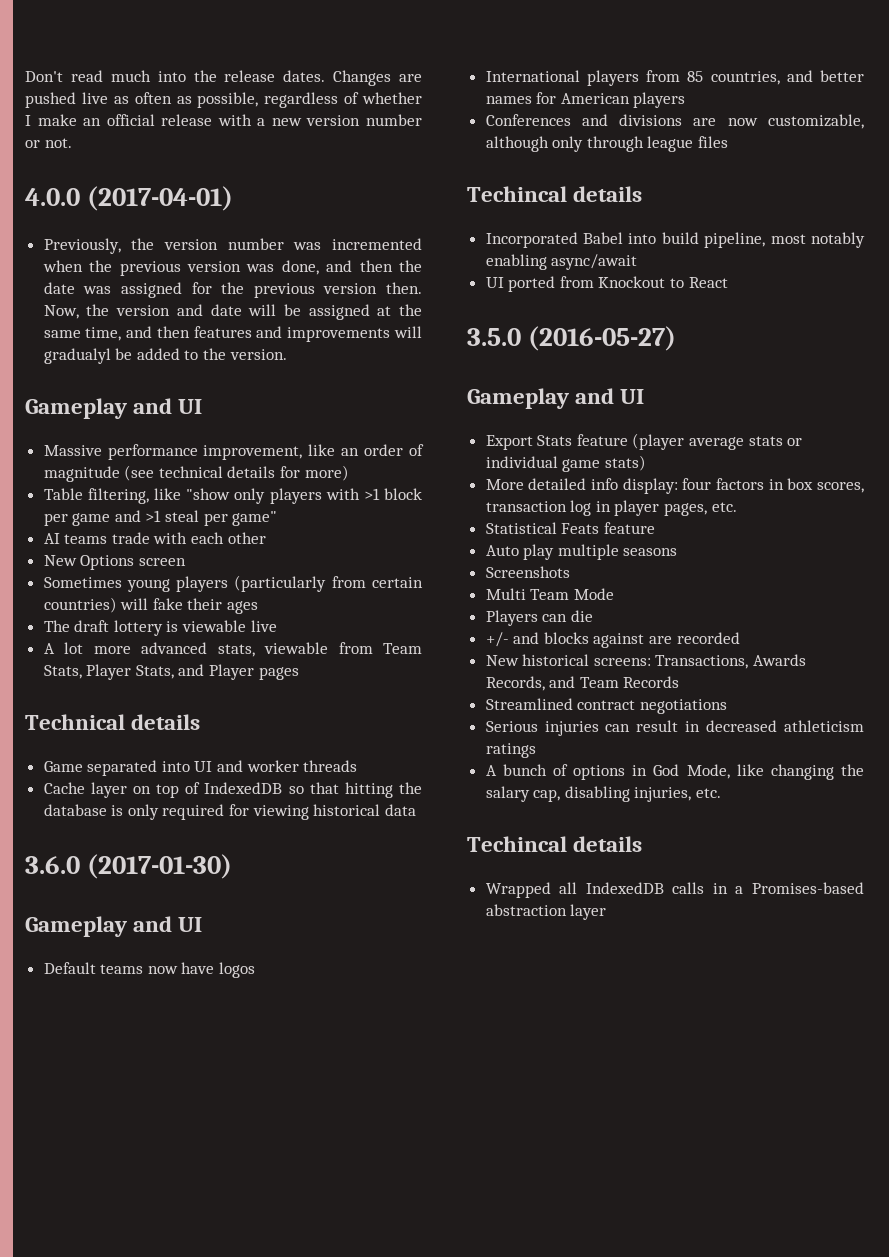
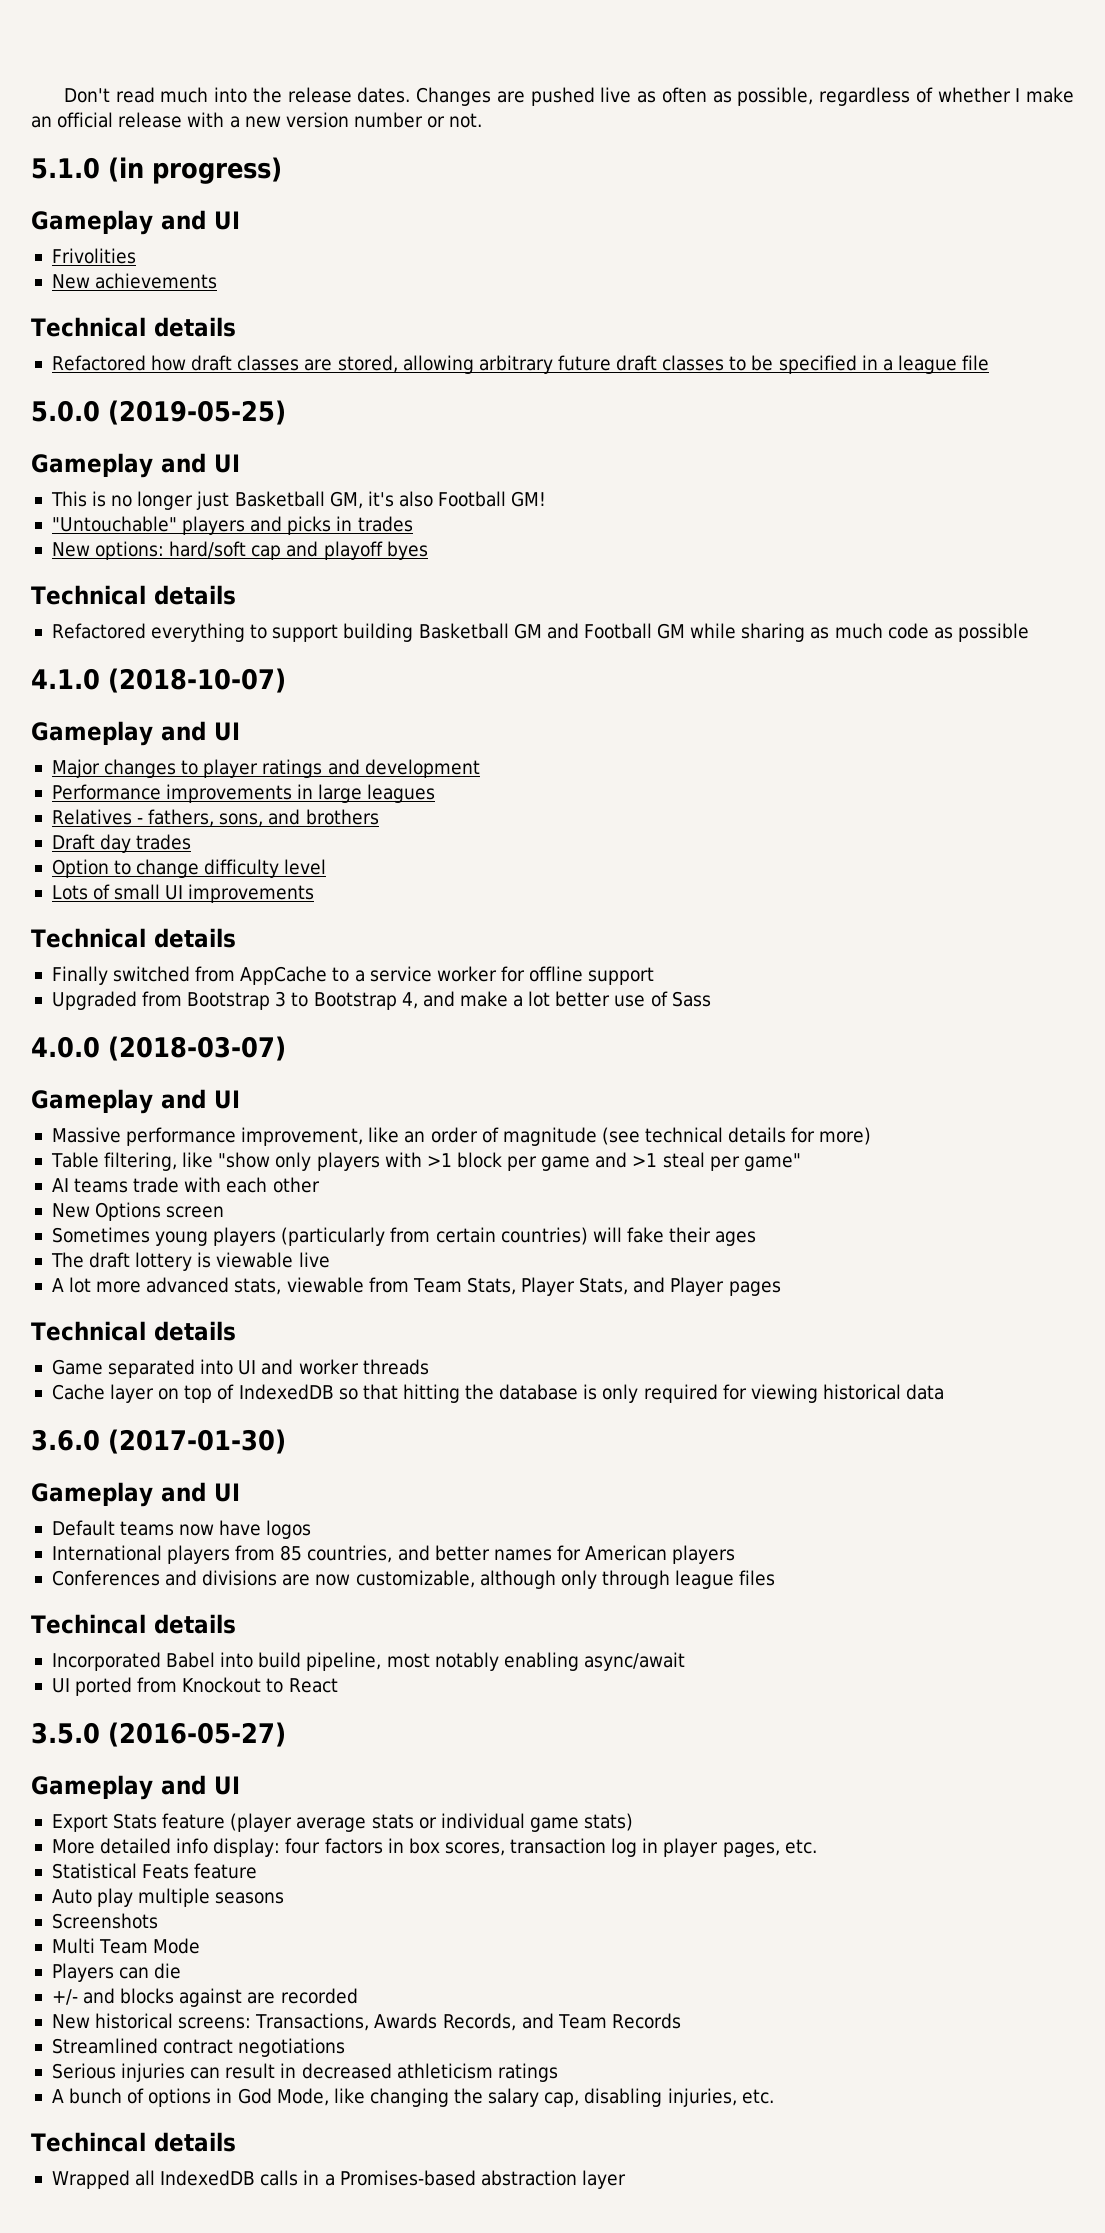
[25,186,234,211] [43,238,423,254] [42,260,423,276] [43,282,422,298] [43,304,422,320] [43,326,422,342] [43,348,287,364] 4.0.0 (2017-04-01) // Previously, the version number was incremented when the previous version was done, and then the date was assigned for the previous version then. Now, the version and date will be assigned at the same time, and then features and improvements will gradualyl be added to the version. -> [31,157,282,184] [31,210,240,235] [51,248,136,264] [51,273,218,289] [31,317,236,337] [51,355,990,374] [31,400,286,425] [31,453,240,478] [50,491,547,510] [51,516,413,535] [51,541,428,560] [31,585,236,605] [51,623,1029,642] [31,668,286,693] [31,721,240,746] [51,759,480,778] [51,784,436,803] [51,809,379,827] [51,834,192,853] [51,859,327,878] [51,884,315,903] [31,928,236,948] [51,966,655,985] [51,991,711,1010] [31,1036,286,1061] 5.1.0 (in progress) // Gameplay and UI // Frivolities // New achievements // Technical details // Refactored how draft classes are stored, allowing arbitrary future draft classes to be specified in a league file // 5.0.0 (2019-05-25) // Gameplay and UI // This is no longer just Basketball GM, it's also Football GM! // "Untouchable" players and picks in trades // New options: hard/soft cap and playoff byes // Technical details // Refactored everything to support building Basketball GM and Football GM while sharing as much code as possible // 4.1.0 (2018-10-07) // Gameplay and UI // Major changes to player ratings and development // Performance improvements in large leagues // Relatives - fathers, sons, and brothers // Draft day trades // Option to change difficulty level // Lots of small UI improvements // Technical details // Finally switched from AppCache to a service worker for offline support // Upgraded from Bootstrap 3 to Bootstrap 4, and make a lot better use of Sass // 4.0.0 (2018-03-07)

